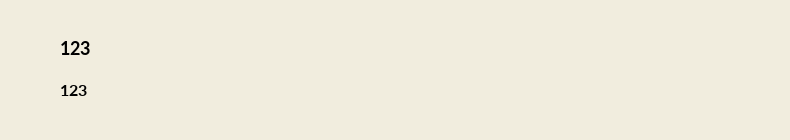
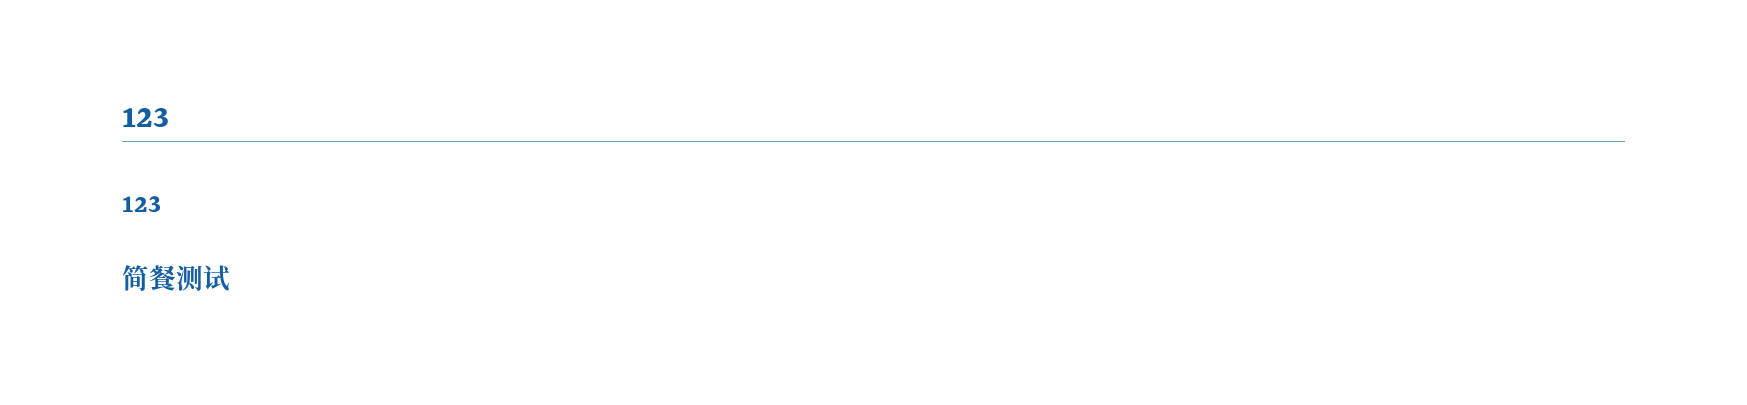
(87, 90) none -> [122,265,230,292] // 简餐测试

